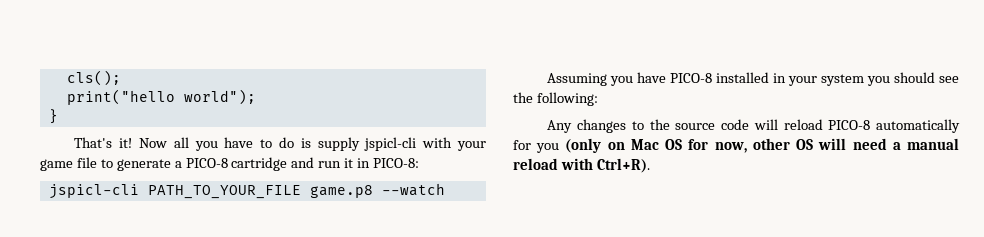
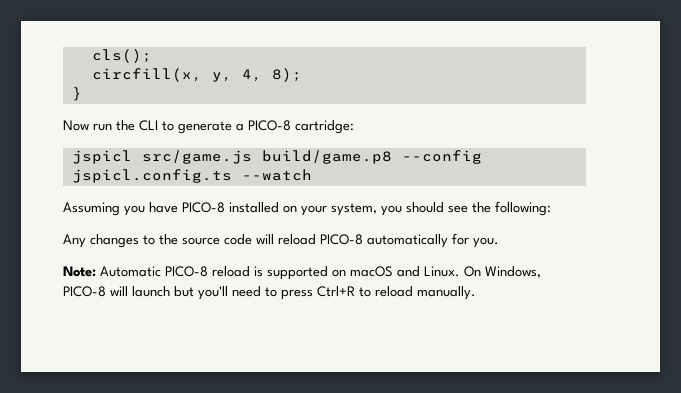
[66,89,256,105] [48,109,58,124] [74,137,486,151] [40,157,420,171] [48,184,373,199] print("hello world"); // } // That's it! Now all you have to do is supply jspicl-cli with your game file to generate a PICO-8 cartridge and run it in PICO-8: // jspicl-cli PATH_TO_YOUR_FILE game.p8 -> [91,68,302,82] [71,87,82,101] [63,120,354,134] [71,150,482,164] [71,169,232,183] circfill(x, y, 4, 8); // } // Now run the CLI to generate a PICO-8 cartridge: // jspicl src/game.js build/game.p8 --config jspicl.config.ts
[773,73,865,86] in your system -> [283,203,377,216] on your system,
[536,138,959,153] [513,158,650,173] you (only on Mac OS for now, other OS will need a manual reload with Ctrl+R). -> [473,237,499,248] [63,266,541,280] [63,286,476,300] you. // Note: Automatic PICO-8 reload is supported on macOS and Linux. On Windows, PICO-8 will launch but you'll need to press Ctrl+R to reload manually.

